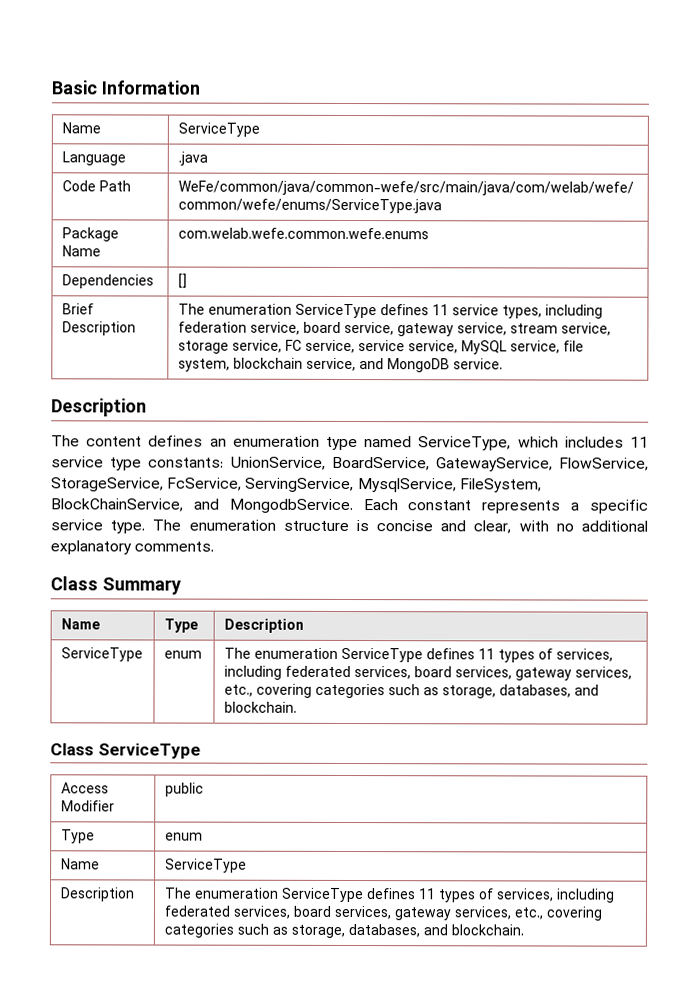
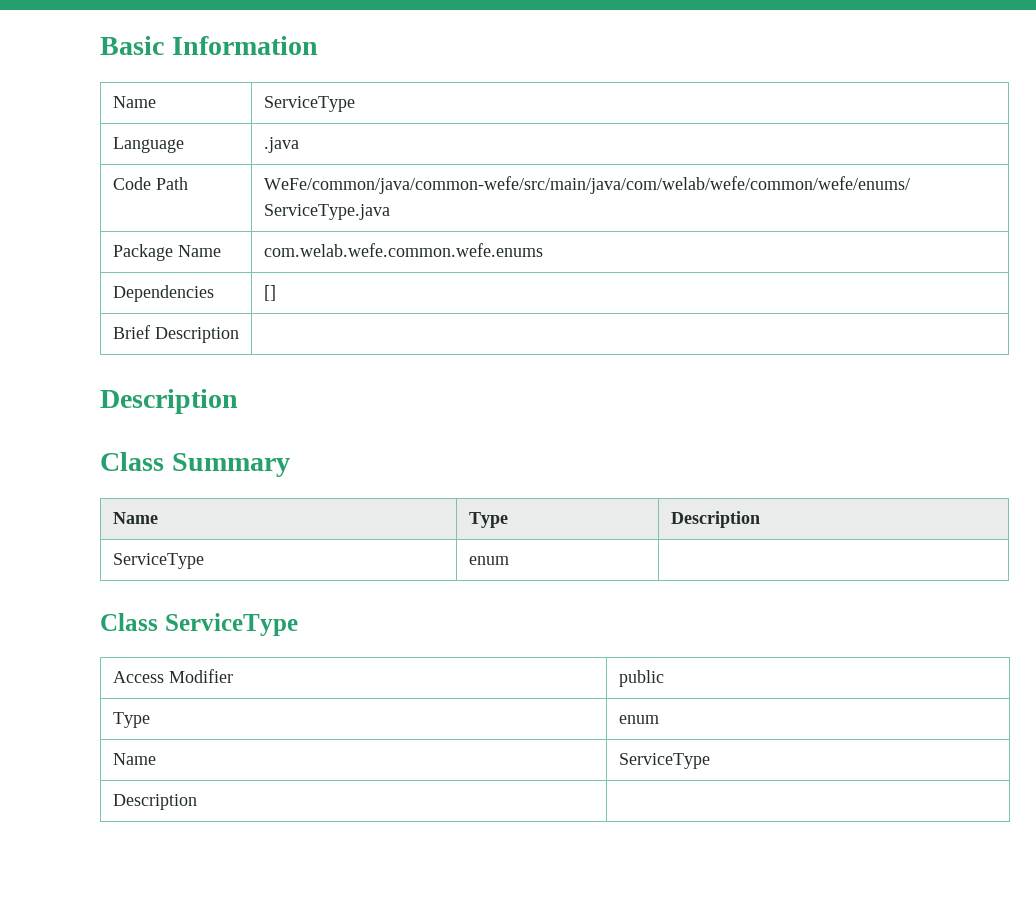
[177,303,603,319] [177,321,611,337] [177,339,584,355] [177,357,503,373] [51,398,147,417] [51,435,649,451] [51,456,649,472] [51,477,542,493] [50,498,649,514] [50,519,648,534] [50,540,215,555] The enumeration ServiceType defines 11 service types, including federation service, board service, gateway service, stream service, storage service, FC service, service service, MySQL service, file system, blockchain service, and MongoDB service. // Description // The content defines an enumeration type named ServiceType, which includes 11 service type constants: UnionService, BoardService, GatewayService, FlowService, StorageService, FcService, ServingService, MysqlService, FileSystem, BlockChainService, and MongodbService. Each constant represents a specific service type. The enumeration structure is concise and clear, with no additional explanatory comments. -> [100,389,238,414] // Description
[223,647,613,663] [223,665,632,681] [223,683,599,699] [223,701,297,713] The enumeration ServiceType defines 11 types of services, including federated services, board services, gateway services, etc., covering categories such as storage, databases, and blockchain. -> (509, 560) none
[164,887,615,903] [163,905,602,921] [163,923,524,938] The enumeration ServiceType defines 11 types of services, including federated services, board services, gateway services, etc., covering categories such as storage, databases, and blockchain. -> (197, 802) none

